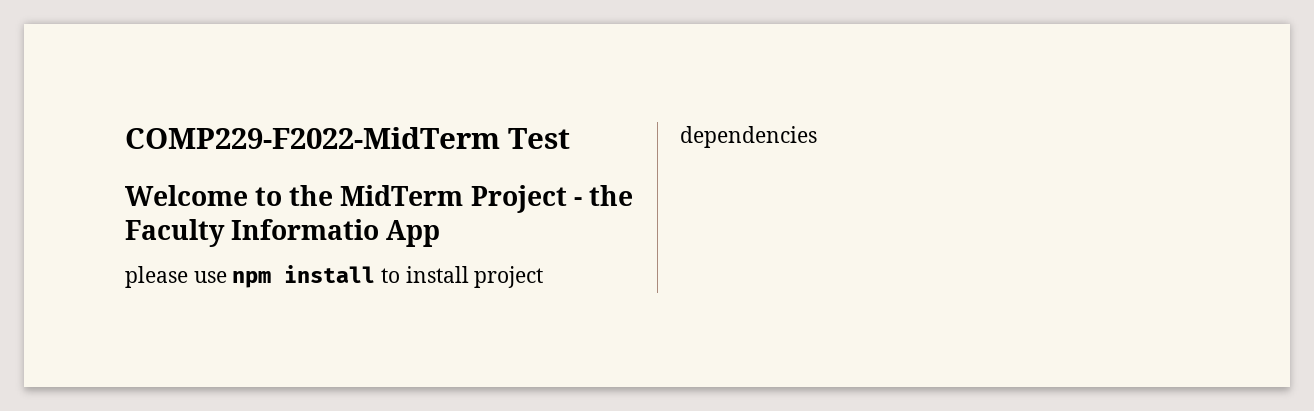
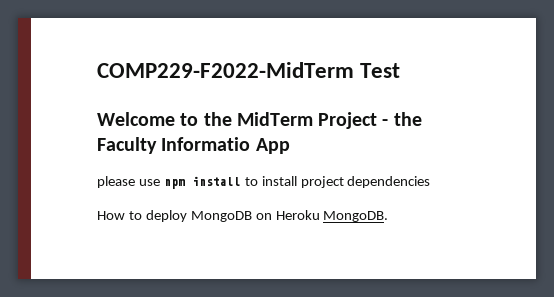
(817, 137) none -> [97,210,389,222] // How to deploy MongoDB on Heroku MongoDB.

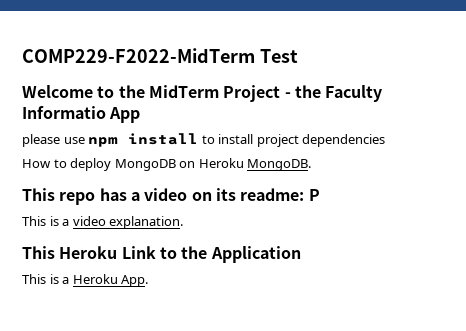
(389, 216) none -> [22,188,320,205] [22,216,184,229] [22,246,301,263] [22,274,149,287] // This repo has a video on its readme: P // This is a video explanation. // This Heroku Link to the Application // This is a Heroku App.

